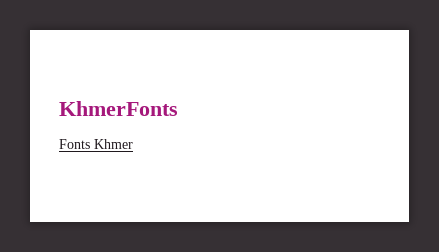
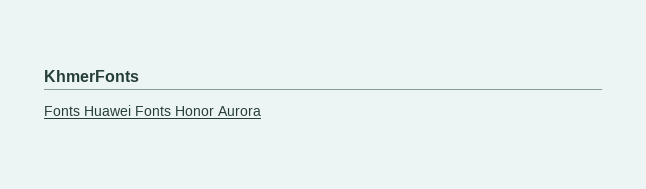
[94,139,133,149] Khmer -> [84,105,261,116] Huawei Fonts Honor Aurora

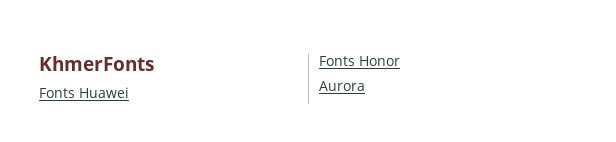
(131, 110) none -> (129, 92) //
(214, 111) none -> (400, 61) //

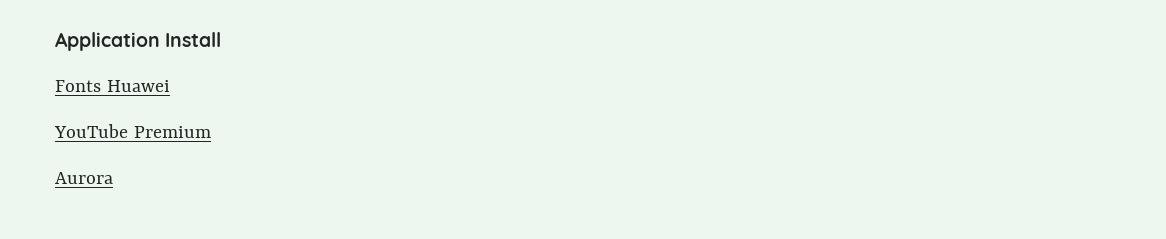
[39,56,154,71] KhmerFonts -> [55,32,222,51] Application Install
[319,56,400,66] Fonts Honor -> [54,124,211,138] YouTube Premium

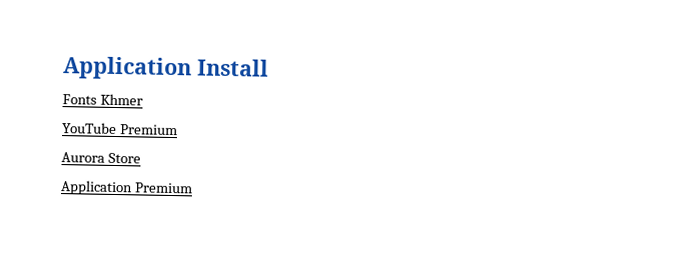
[106,80,170,92] Huawei -> [99,93,143,106] Khmer
(113, 178) none -> [107,152,141,164] [60,180,193,196] Store // Application Premium

